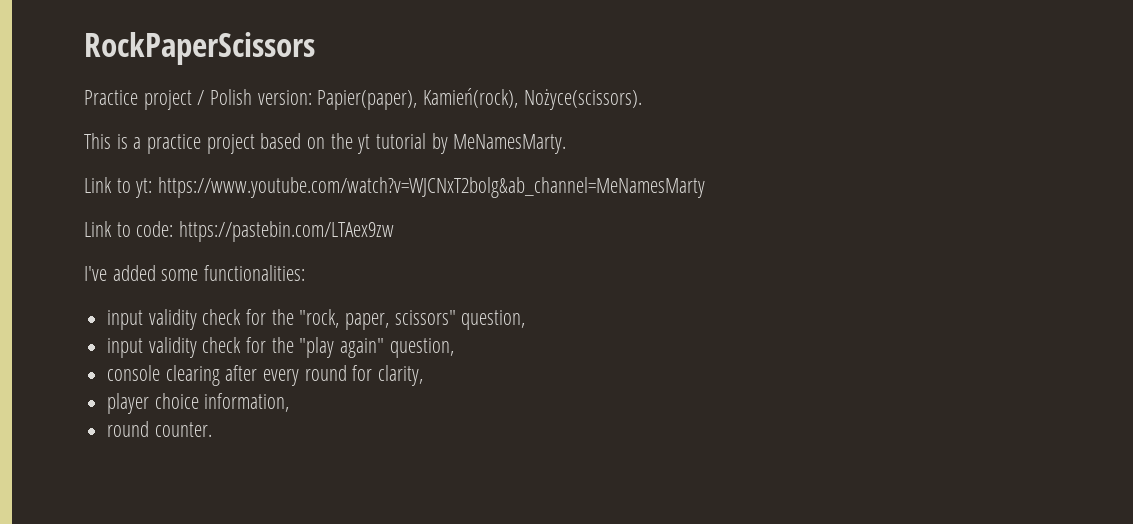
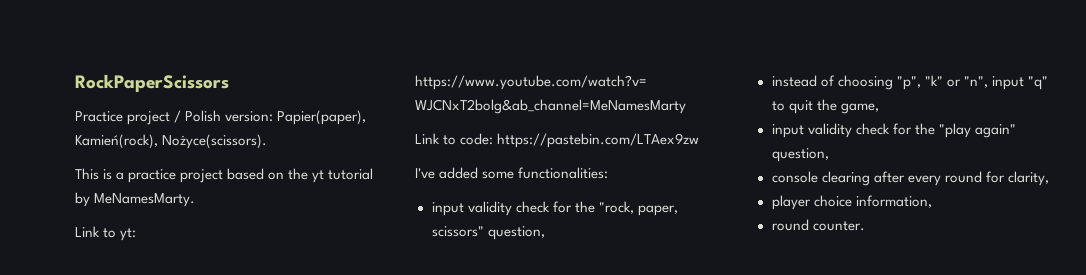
(526, 320) none -> [771,75,1048,90] [771,99,879,114] // instead of choosing "p", "k" or "n", input "q" to quit the game,

